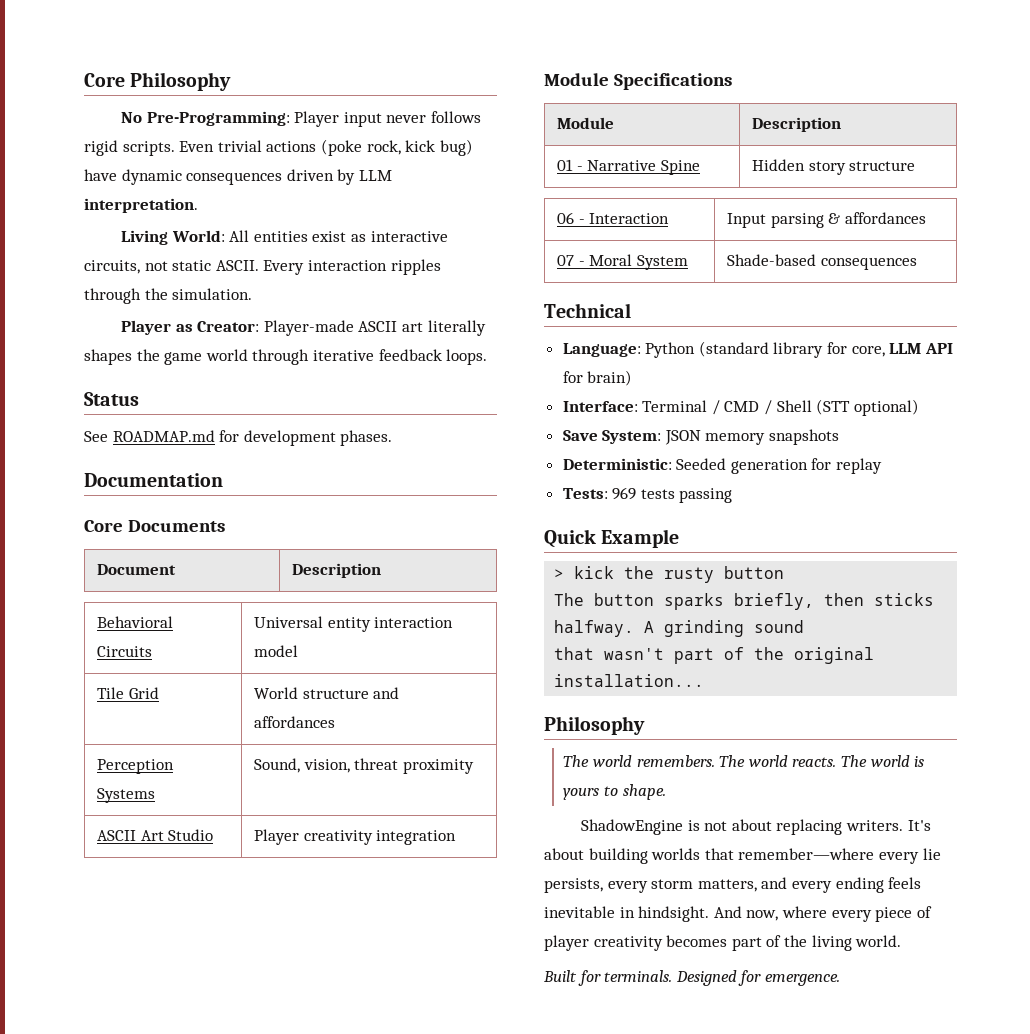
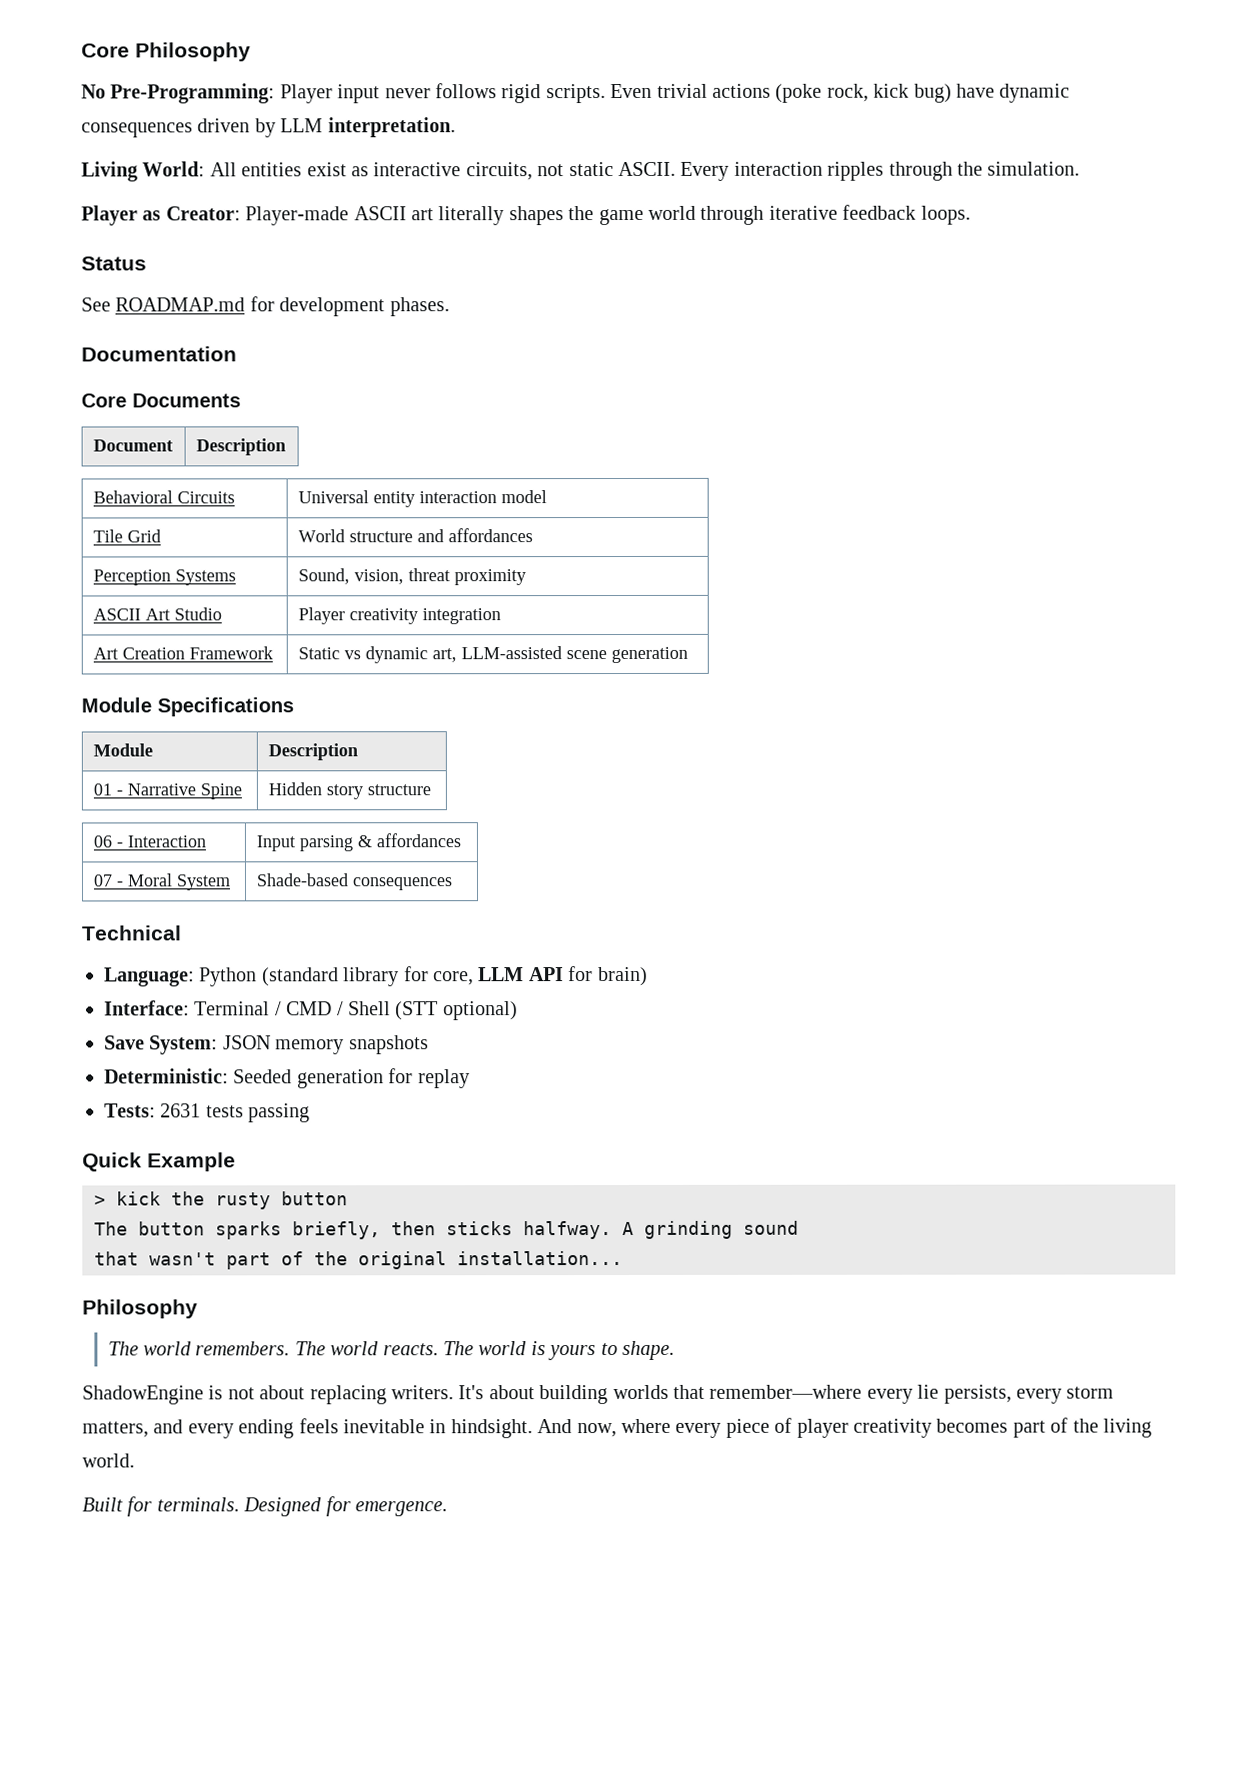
(457, 837) none -> [92,646,273,660] [297,646,688,664] // Art Creation Framework | Static vs dynamic art, LLM-assisted scene generation
[612,487,637,500] 969 -> [160,1103,202,1118] 2631

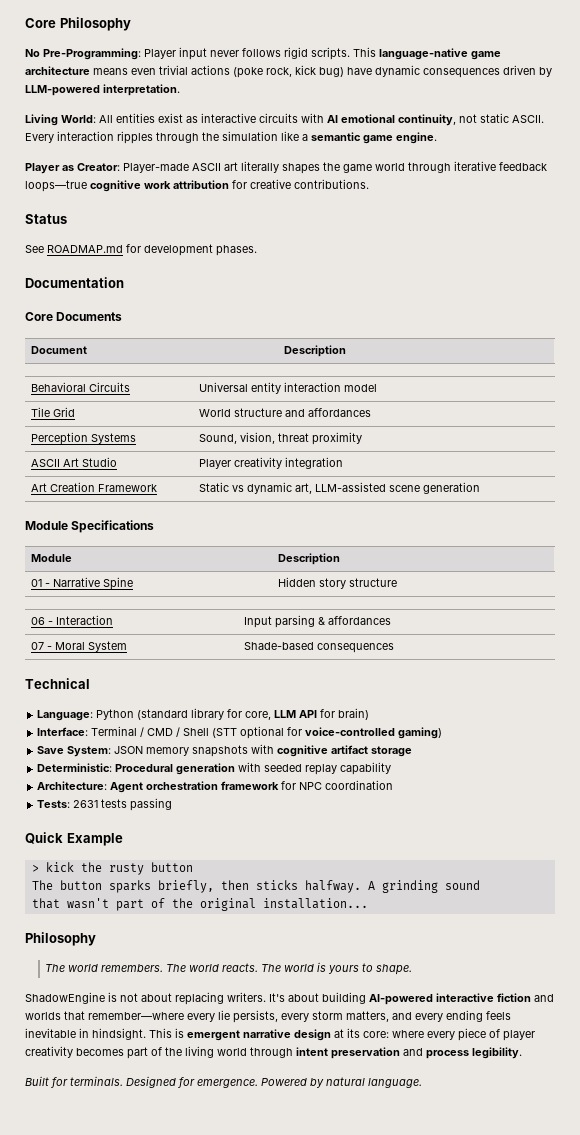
[610,83,653,99] Even -> [353,47,501,60] [25,66,156,75] This language-native game architecture means even
[280,118,324,133] LLM -> [25,85,100,96] LLM-powered
[465,162,533,181] circuits, -> [259,113,456,126] circuits with AI emotional continuity,
[987,161,1081,176] simulation. -> [222,131,437,144] simulation like a semantic game engine.
[920,205,971,225] loops. -> [25,179,369,192] loops—true cognitive work attribution for creative contributions.
[442,1001,518,1021] optional) -> [240,726,443,739] optional for voice-controlled gaming)
[104,1068,470,1089] // Deterministic: Seeded generation for replay -> [251,744,413,757] [37,762,392,775] [37,780,394,793] with cognitive artifact storage // Deterministic: Procedural generation with seeded replay capability // Architecture: Agent orchestration framework for NPC coordination
(609, 1395) none -> [369,993,554,1005] AI-powered interactive fiction and
[537,1419,617,1438] And now, -> [149,1028,389,1041] This is emergent narrative design at its core:
[82,1453,135,1468] world. -> [217,1047,522,1059] world through intent preservation and process legibility.
(448, 1509) none -> [261,1077,422,1088] Powered by natural language.

